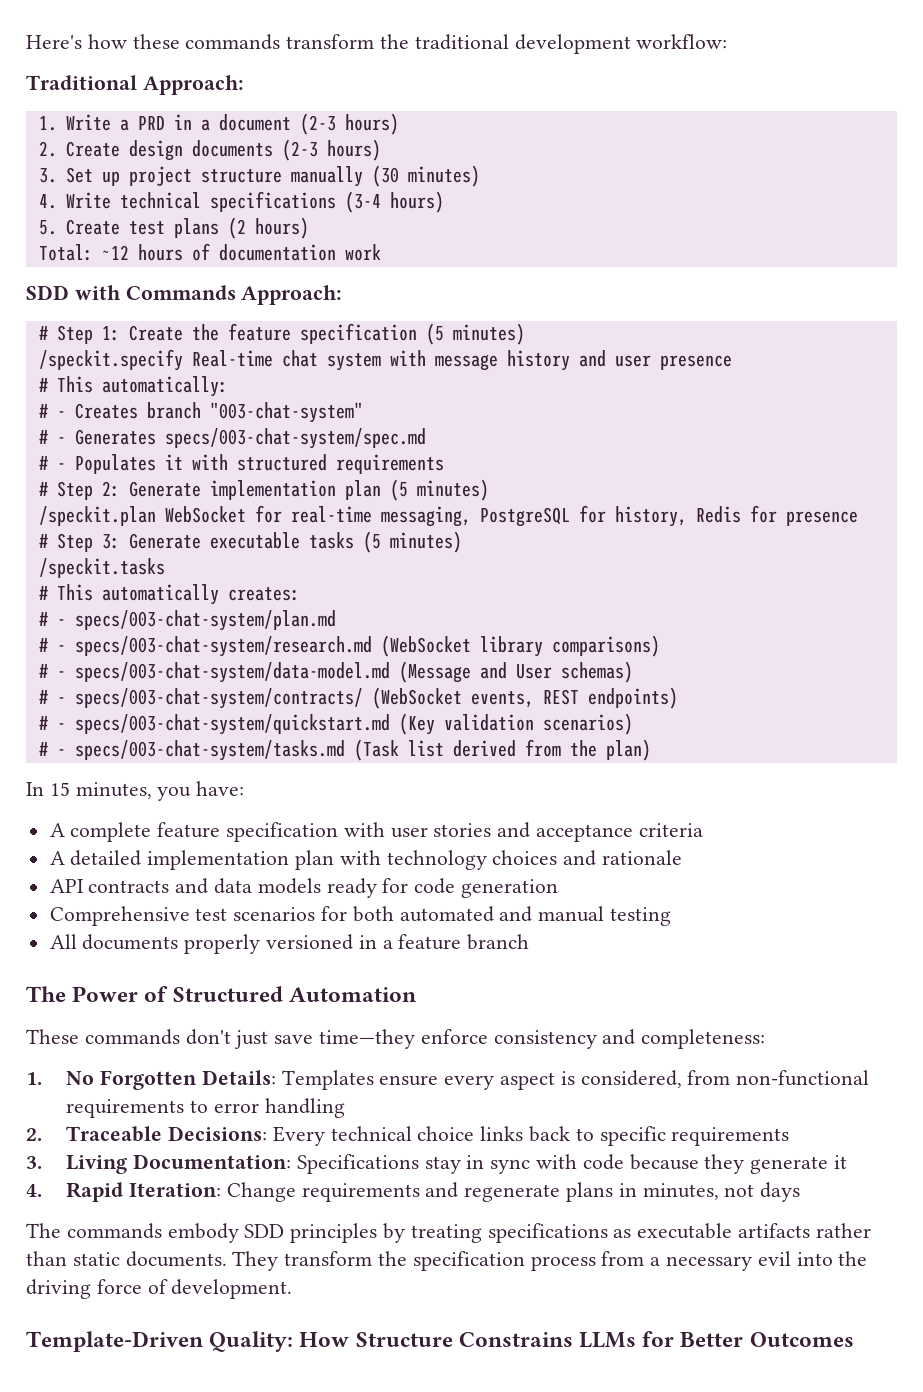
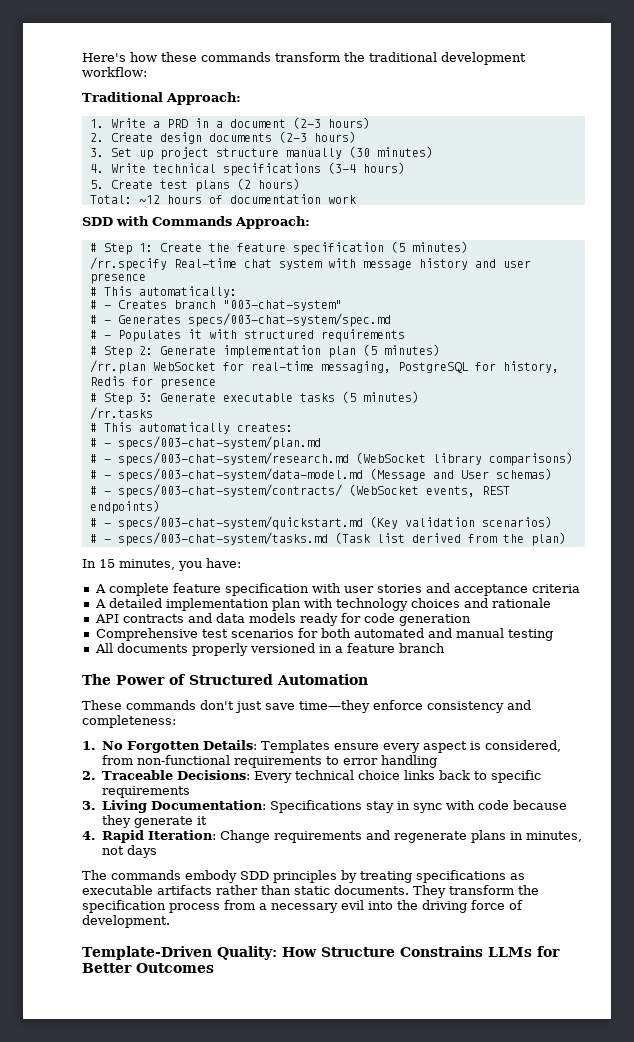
[38,349,183,371] /speckit.specify -> [89,257,167,271] /rr.specify
[38,506,156,526] /speckit.plan -> [89,360,146,374] /rr.plan
[38,558,165,578] /speckit.tasks -> [89,407,153,420] /rr.tasks

